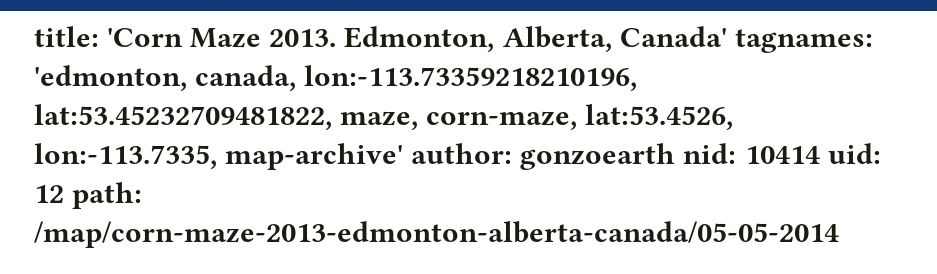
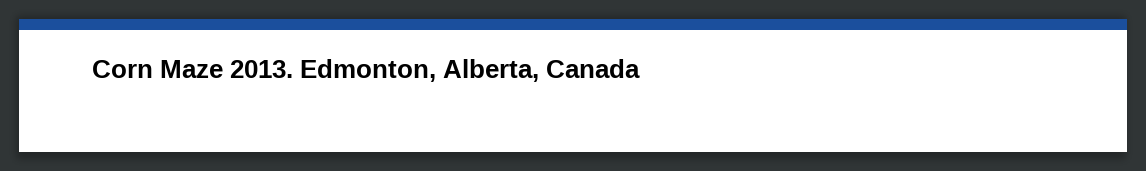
[34,26,184,47] title: 'Corn -> [92,60,153,78] Corn
[619,26,873,53] [34,65,638,91] [34,104,734,130] [34,143,881,170] [34,182,143,209] [34,221,839,248] Canada' tagnames: 'edmonton, canada, lon:-113.73359218210196, lat:53.45232709481822, maze, corn-maze, lat:53.4526, lon:-113.7335, map-archive' author: gonzoearth nid: 10414 uid: 12 path: /map/corn-maze-2013-edmonton-alberta-canada/05-05-2014 -> [546,59,641,78] Canada

